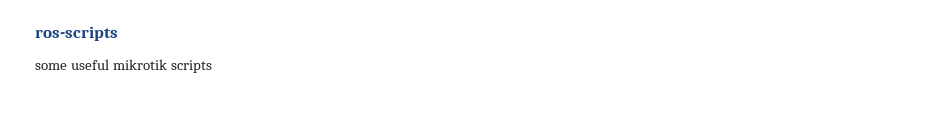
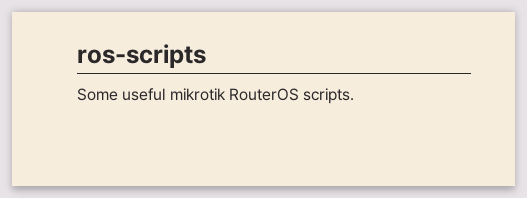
[35,63,67,70] some -> [77,88,118,101] Some
[170,60,212,73] scripts -> [228,88,355,104] RouterOS scripts.

